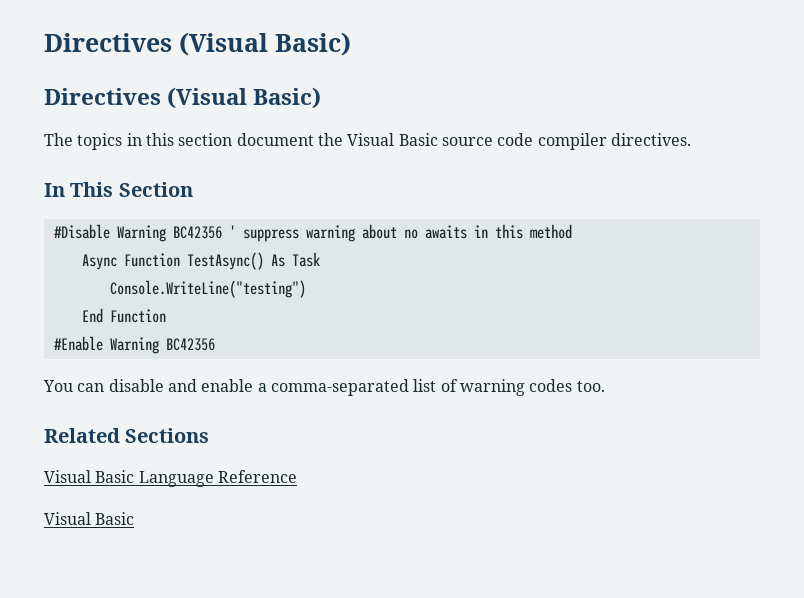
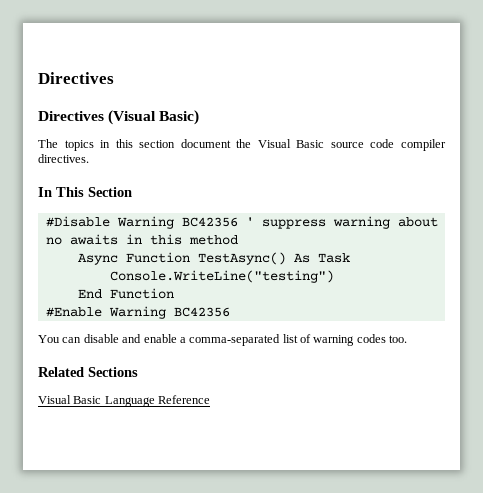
[44,32,351,56] Directives (Visual Basic) -> [38,72,114,84] Directives
[44,512,135,525] // Visual Basic -> (211, 399) none

